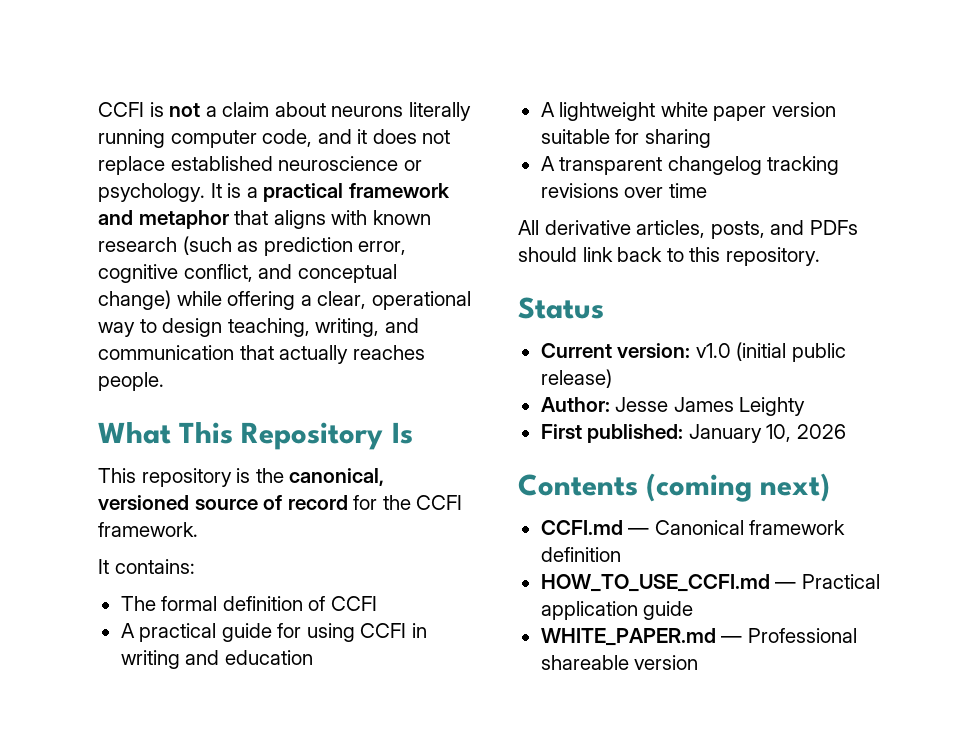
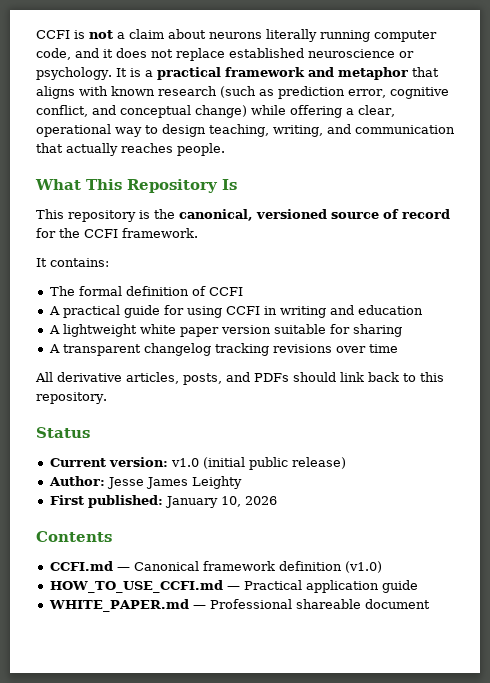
[646,473,831,502] (coming next) -> (112, 536) none
(621, 554) none -> [344,561,382,573] (v1.0)
[634,655,699,670] version -> [364,599,430,609] document

